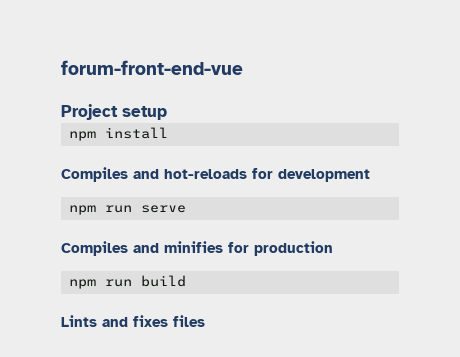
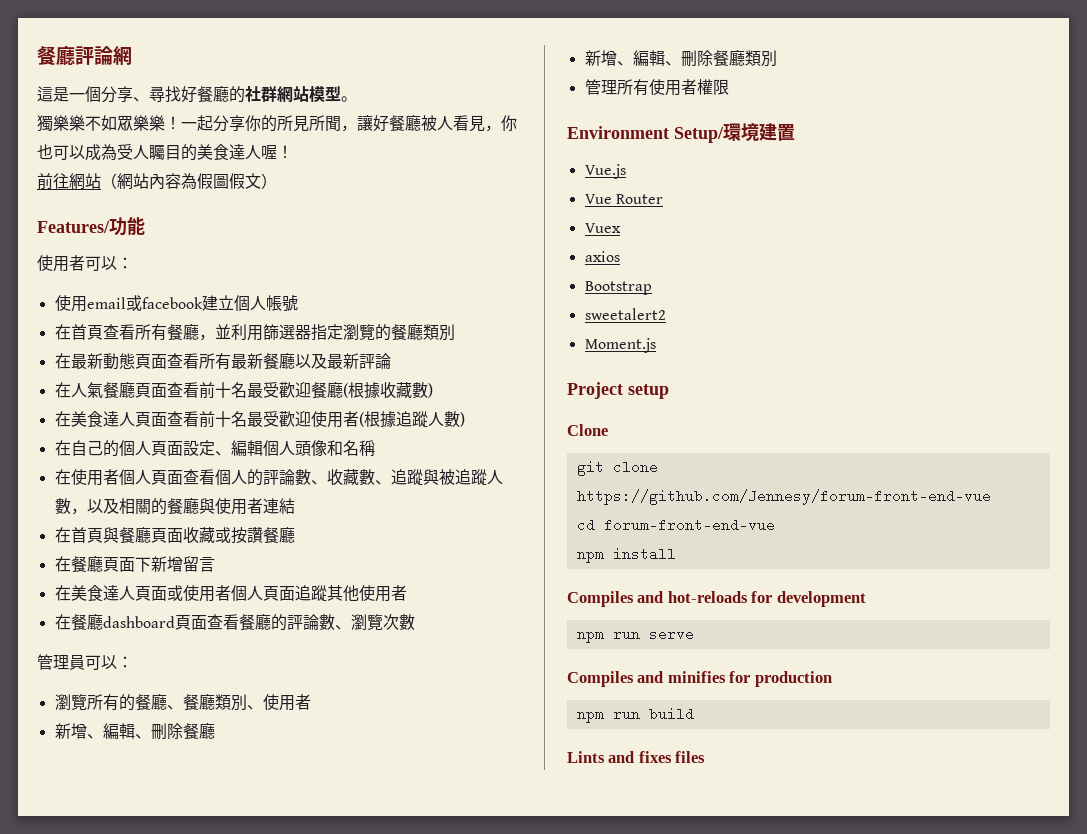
[61,60,243,75] [61,104,167,120] forum-front-end-vue // Project setup -> [37,46,132,66] [37,86,357,103] [37,115,517,132] [37,144,293,161] [37,173,277,190] [37,217,145,236] [37,255,133,272] [54,295,298,312] [54,324,455,341] [54,353,391,370] [54,382,433,399] [54,411,465,428] [54,440,375,457] [54,469,503,486] [54,498,295,515] [54,527,295,544] [54,556,215,572] [54,585,407,602] [54,614,415,631] [37,654,133,670] [54,694,311,711] [54,723,215,740] [584,50,777,67] [584,79,729,96] [567,123,795,143] [584,164,626,179] [584,194,663,204] [584,223,621,233] [584,251,620,262] [584,281,652,295] [584,308,666,320] [584,338,656,353] [567,382,669,399] [567,424,608,436] [576,460,658,476] [576,489,991,505] [576,518,775,532] 餐廳評論網 // 這是一個分享、尋找好餐廳的社群網站模型。 // 獨樂樂不如眾樂樂！一起分享你的所見所聞，讓好餐廳被人看見，你也可以成為受人矚目的美食達人喔！ // 前往網站（網站內容為假圖假文） // Features/功能 // 使用者可以： // 使用email或facebook建立個人帳號 // 在首頁查看所有餐廳，並利用篩選器指定瀏覽的餐廳類別 // 在最新動態頁面查看所有最新餐廳以及最新評論 // 在人氣餐廳頁面查看前十名最受歡迎餐廳(根據收藏數) // 在美食達人頁面查看前十名最受歡迎使用者(根據追蹤人數) // 在自己的個人頁面設定、編輯個人頭像和名稱 // 在使用者個人頁面查看個人的評論數、收藏數、追蹤與被追蹤人數，以及相關的餐廳與使用者連結 // 在首頁與餐廳頁面收藏或按讚餐廳 // 在餐廳頁面下新增留言 // 在美食達人頁面或使用者個人頁面追蹤其他使用者 // 在餐廳dashboard頁面查看餐廳的評論數、瀏覽次數 // 管理員可以： // 瀏覽所有的餐廳、餐廳類別、使用者 // 新增、編輯、刪除餐廳 // 新增、編輯、刪除餐廳類別 // 管理所有使用者權限 // Environment Setup/環境建置 // Vue.js // Vue Router // Vuex // axios // Bootstrap // sweetalert2 // Moment.js // Project setup // Clone // git clone https://github.com/Jennesy/forum-front-end-vue // cd forum-front-end-vue

